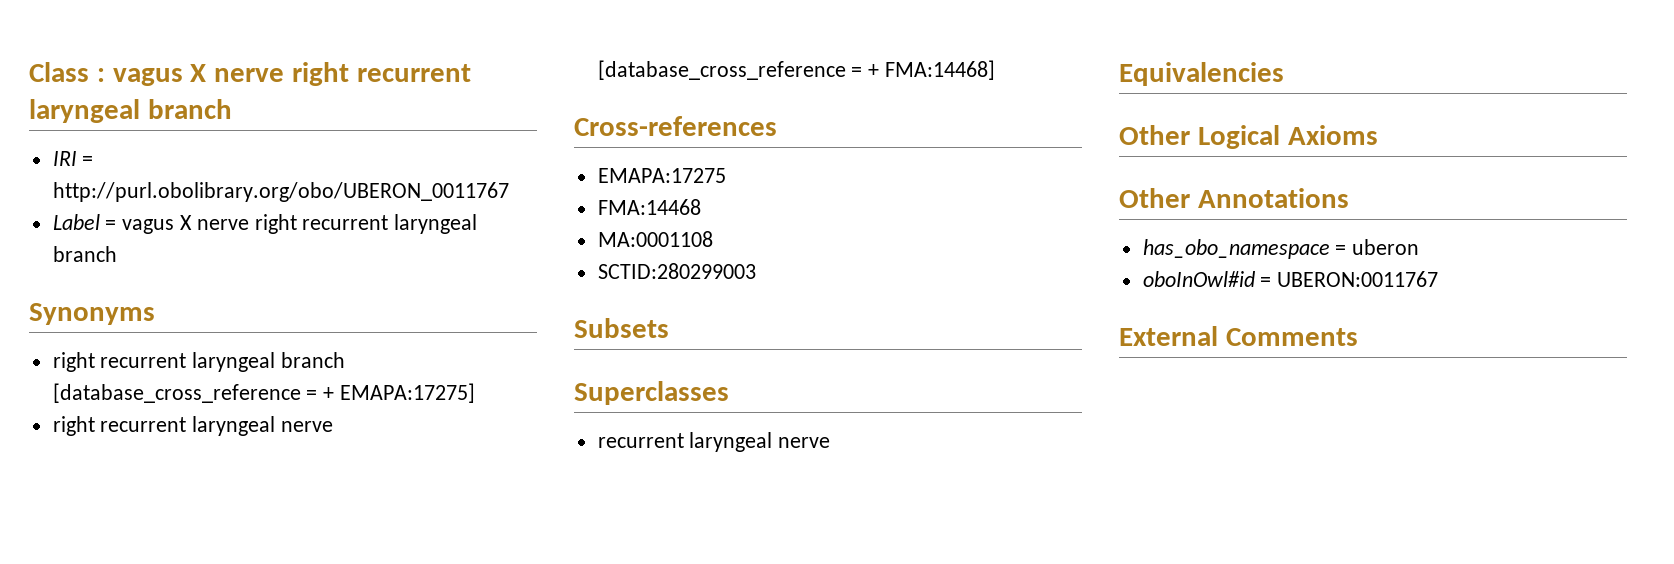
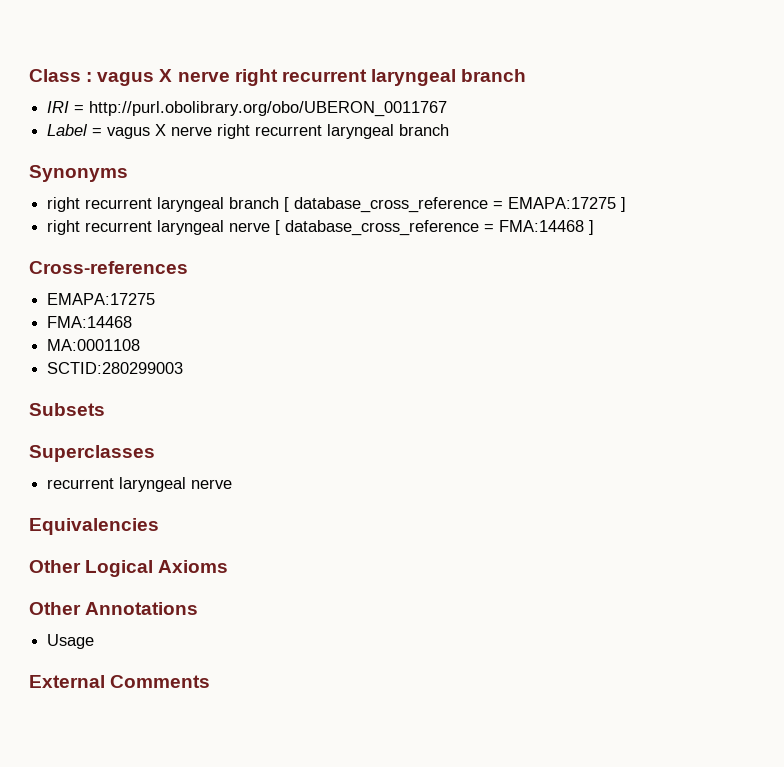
[52,383,476,403] [database_cross_reference = + EMAPA:17275] -> [284,197,627,213] [ database_cross_reference = EMAPA:17275 ]
[597,60,996,80] [database_cross_reference = + FMA:14468] -> [275,220,595,236] [ database_cross_reference = FMA:14468 ]
[1142,239,1420,259] [1142,271,1439,287] has_obo_namespace = uberon // oboInOwl#id = UBERON:0011767 -> [47,634,95,649] Usage

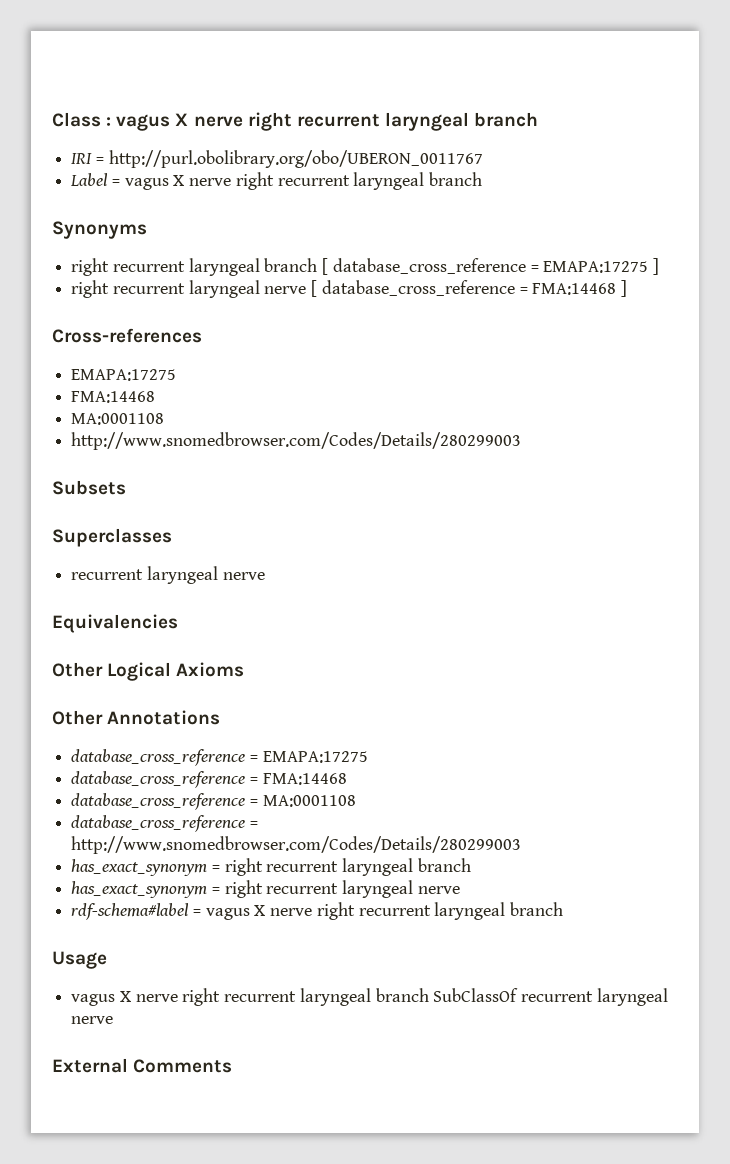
[47,362,184,374] SCTID:280299003 -> [71,432,522,450] http://www.snomedbrowser.com/Codes/Details/280299003
[47,634,95,649] Usage -> [71,749,368,766] [71,771,347,788] [71,793,356,810] [71,815,258,832] [71,836,522,854] [71,858,471,876] [71,880,460,898] [71,902,564,920] [52,951,107,969] [71,988,668,1006] [71,1016,114,1024] database_cross_reference = EMAPA:17275 // database_cross_reference = FMA:14468 // database_cross_reference = MA:0001108 // database_cross_reference = http://www.snomedbrowser.com/Codes/Details/280299003 // has_exact_synonym = right recurrent laryngeal branch // has_exact_synonym = right recurrent laryngeal nerve // rdf-schema#label = vagus X nerve right recurrent laryngeal branch // Usage // vagus X nerve right recurrent laryngeal branch SubClassOf recurrent laryngeal nerve

